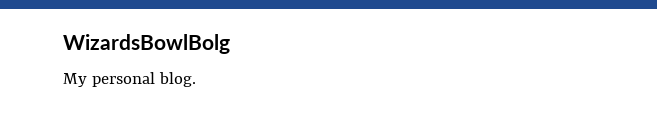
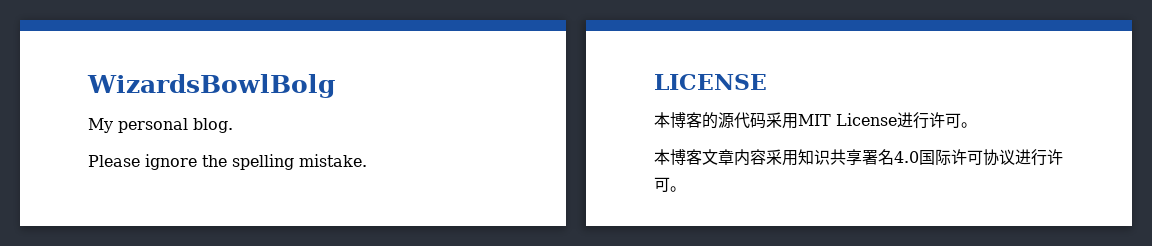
(196, 79) none -> [88,154,367,170] [654,74,767,90] [654,112,977,129] [654,149,1063,166] [654,177,686,192] // Please ignore the spelling mistake. // LICENSE // 本博客的源代码采用MIT License进行许可。 // 本博客文章内容采用知识共享署名4.0国际许可协议进行许可。

